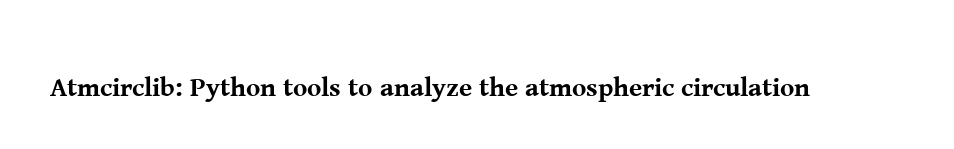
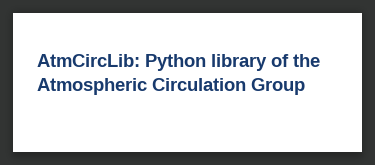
[50,76,811,102] Atmcirclib: Python tools to analyze the atmospheric circulation -> [37,54,320,71] [37,78,305,95] AtmCircLib: Python library of the Atmospheric Circulation Group

